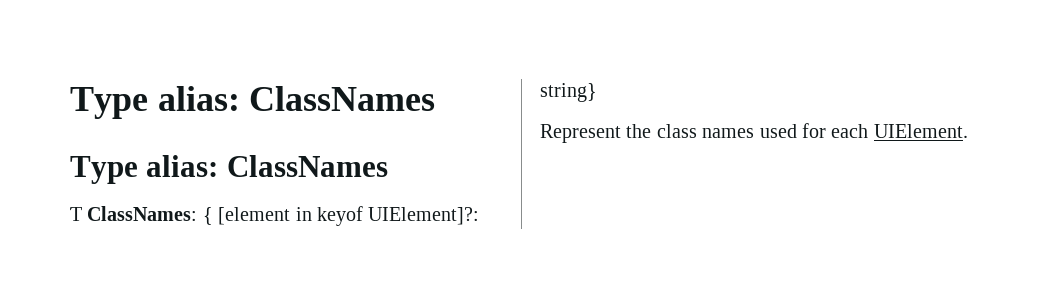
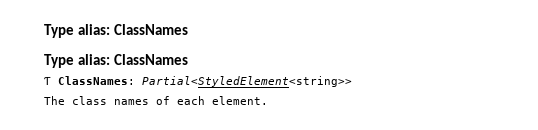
[202,206,480,226] [540,83,597,102] [540,123,968,143] { [element in keyof UIElement]?: string} // Represent the class names used for each UIElement. -> [142,76,352,87] [44,96,268,105] Partial<StyledElement<string>> // The class names of each element.

